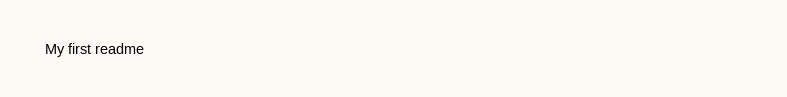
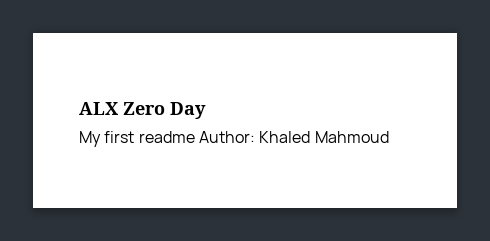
[45,43,144,57] My first readme -> [79,102,206,119] [79,131,389,147] ALX Zero Day // My first readme Author: Khaled Mahmoud

